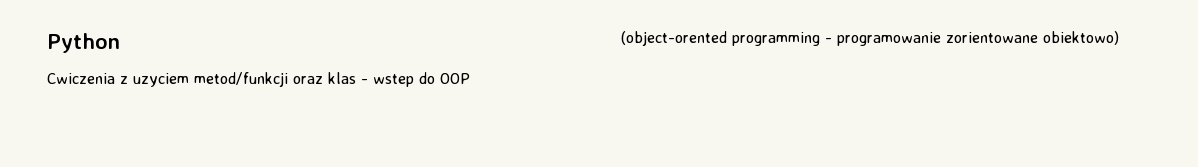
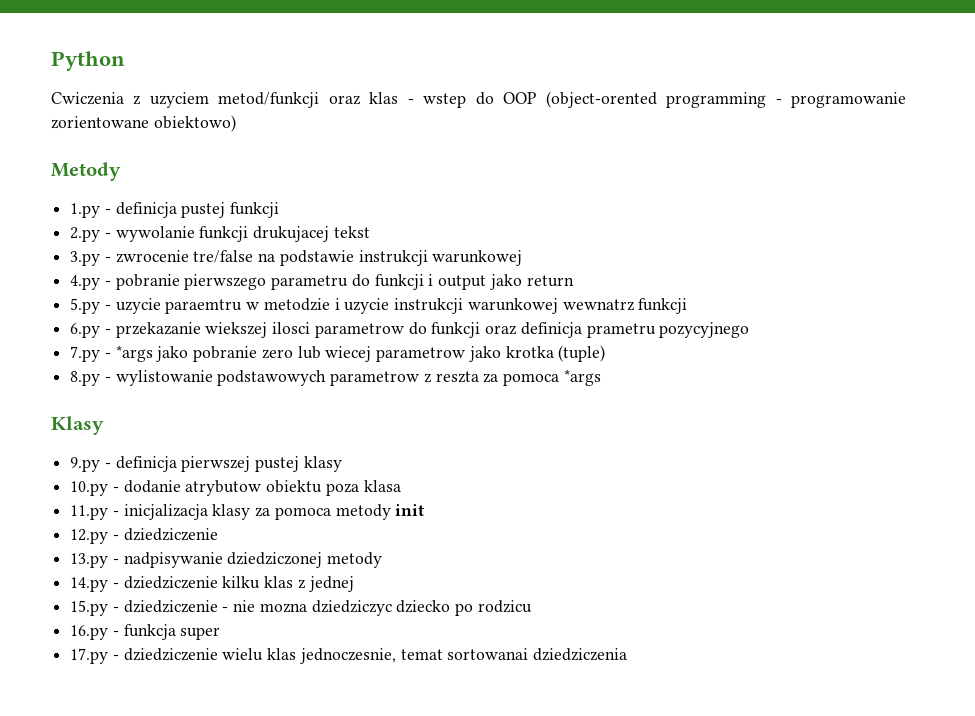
(1119, 38) none -> [51,162,121,181] [70,202,280,218] [70,226,370,242] [70,250,523,266] [70,274,574,290] [70,298,688,314] [70,322,750,338] [70,345,606,362] [70,369,601,386] [51,416,104,435] [70,456,342,472] [70,480,401,496] [70,504,425,520] [70,528,218,544] [70,552,383,568] [70,576,354,592] [70,600,532,616] [70,624,221,640] [70,648,628,664] // Metody // 1.py - definicja pustej funkcji // 2.py - wywolanie funkcji drukujacej tekst // 3.py - zwrocenie tre/false na podstawie instrukcji warunkowej // 4.py - pobranie pierwszego parametru do funkcji i output jako return // 5.py - uzycie paraemtru w metodzie i uzycie instrukcji warunkowej wewnatrz funkcji // 6.py - przekazanie wiekszej ilosci parametrow do funkcji oraz definicja prametru pozycyjnego // 7.py - *args jako pobranie zero lub wiecej parametrow jako krotka (tuple) // 8.py - wylistowanie podstawowych parametrow z reszta za pomoca *args // Klasy // 9.py - definicja pierwszej pustej klasy // 10.py - dodanie atrybutow obiektu poza klasa // 11.py - inicjalizacja klasy za pomoca metody init // 12.py - dziedziczenie // 13.py - nadpisywanie dziedziczonej metody // 14.py - dziedziczenie kilku klas z jednej // 15.py - dziedziczenie - nie mozna dziedziczyc dziecko po rodzicu // 16.py - funkcja super // 17.py - dziedziczenie wielu klas jednoczesnie, temat sortowanai dziedziczenia

